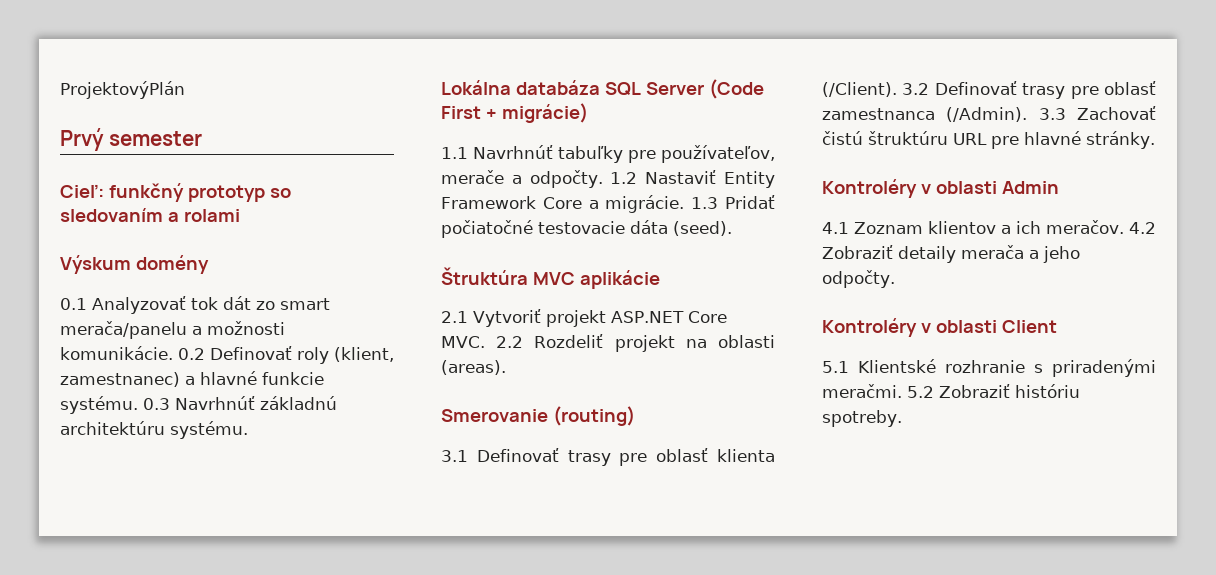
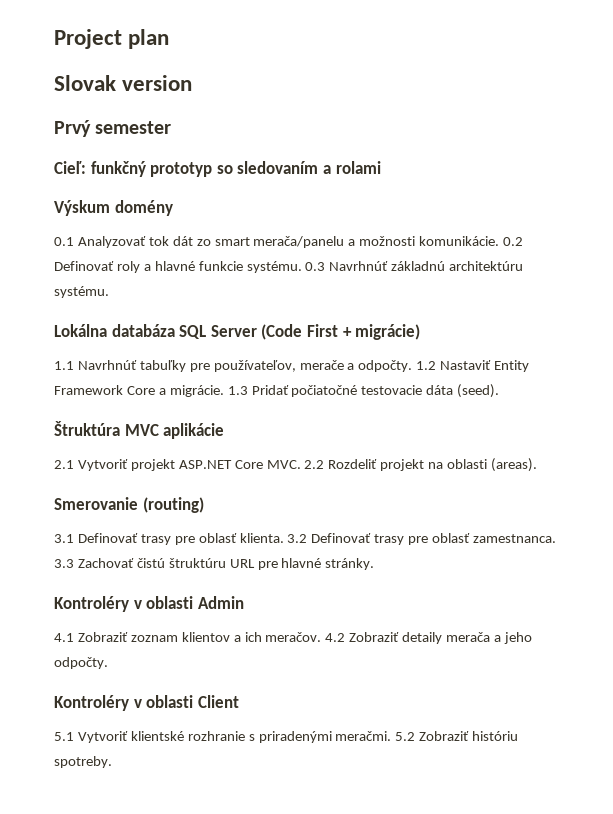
[60,81,185,99] ProjektovýPlán -> [54,29,170,49] [54,75,193,91] Project plan // Slovak version
[334,347,394,362] [60,372,180,387] (klient, zamestnanec) -> (140, 267) none
[717,449,775,462] [822,82,897,97] klienta (/Client). -> [239,533,284,543] klienta.
[822,107,1028,122] zamestnanca (/Admin). -> [473,534,557,543] zamestnanca.
[854,222,924,234] Zoznam -> [77,632,178,642] Zobraziť zoznam
[858,359,936,373] Klientské -> [77,731,184,743] Vytvoriť klientské

